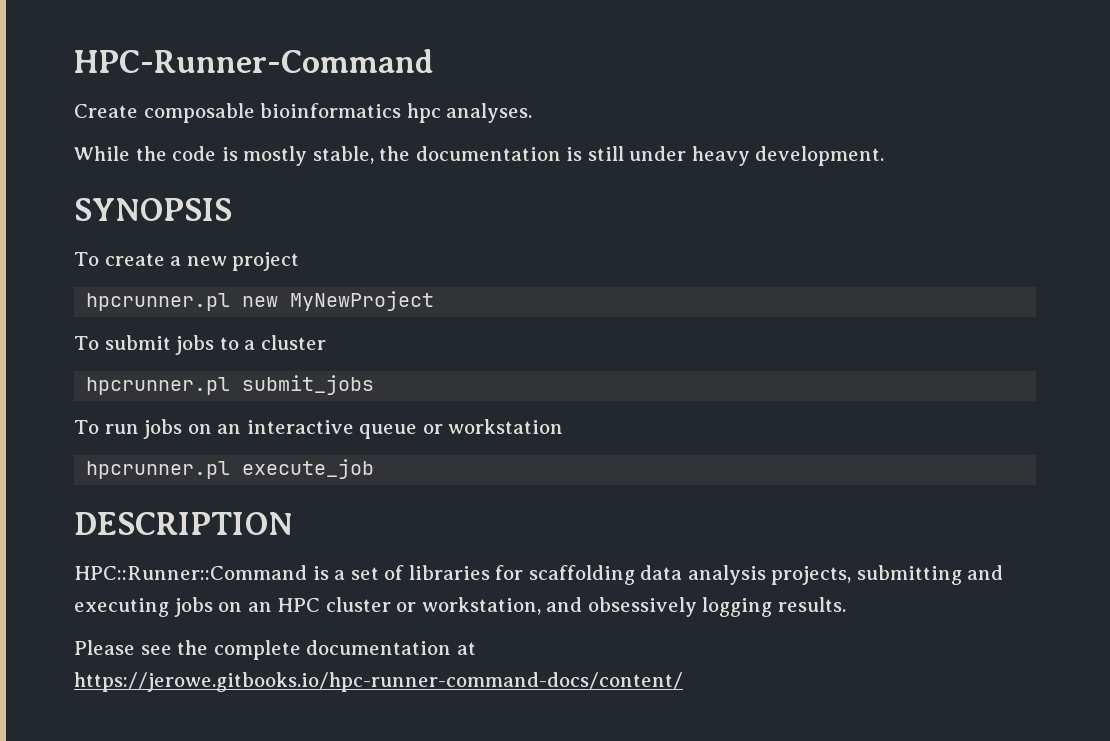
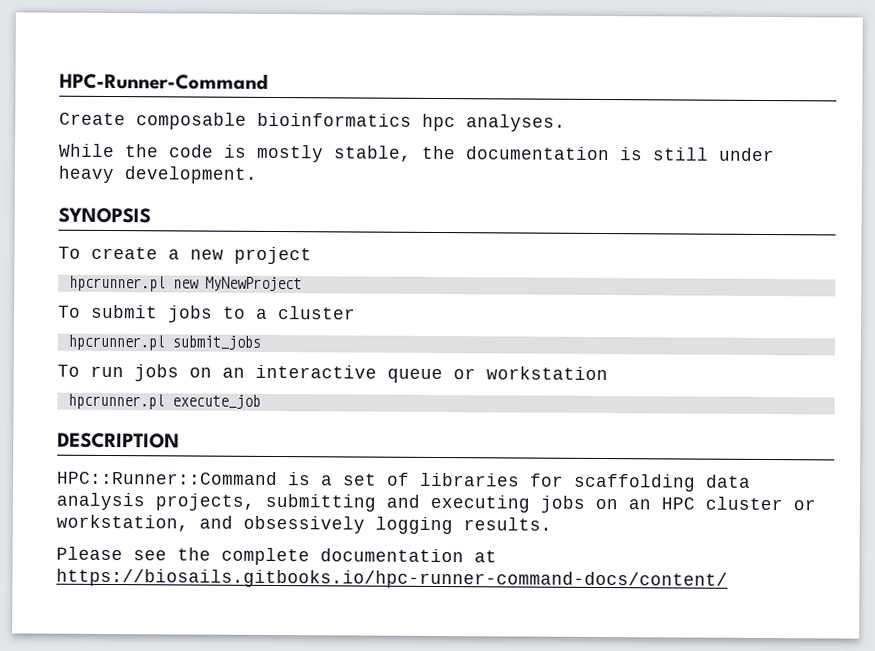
[74,672,683,692] https://jerowe.gitbooks.io/hpc-runner-command-docs/content/ -> [56,568,728,590] https://biosails.gitbooks.io/hpc-runner-command-docs/content/

